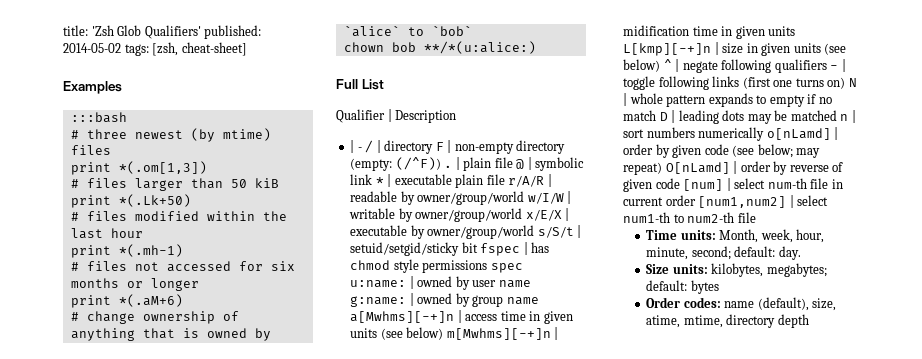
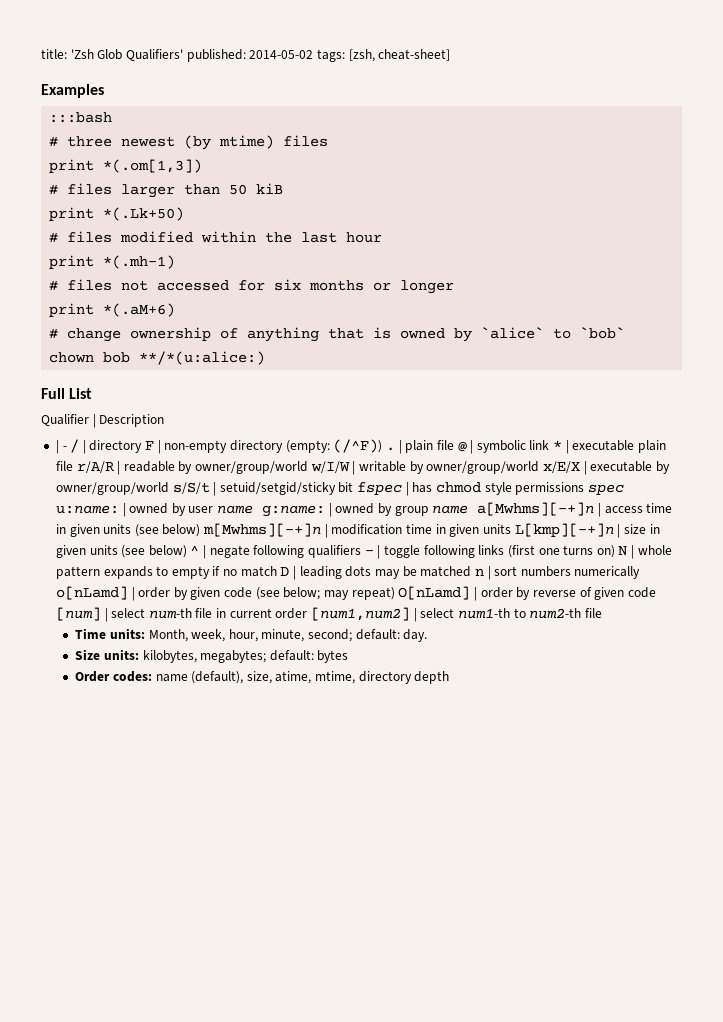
[623,25,690,36] midification -> [331,524,403,535] modification

